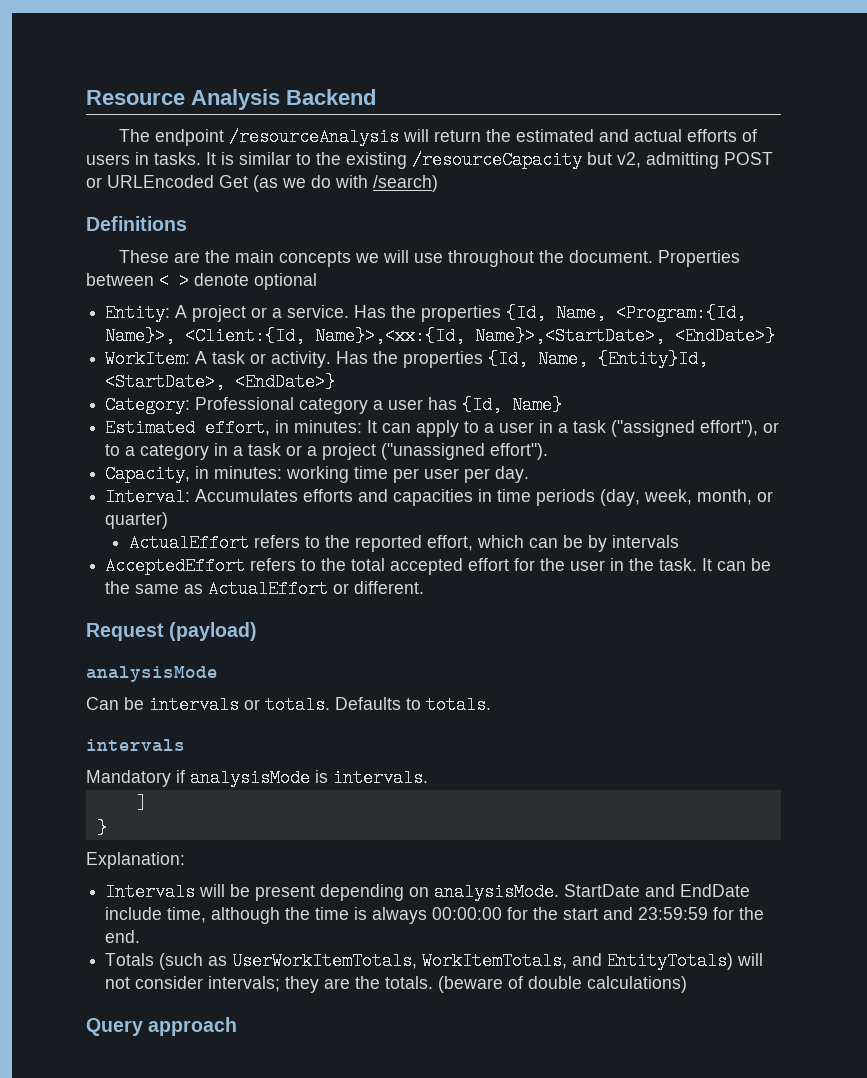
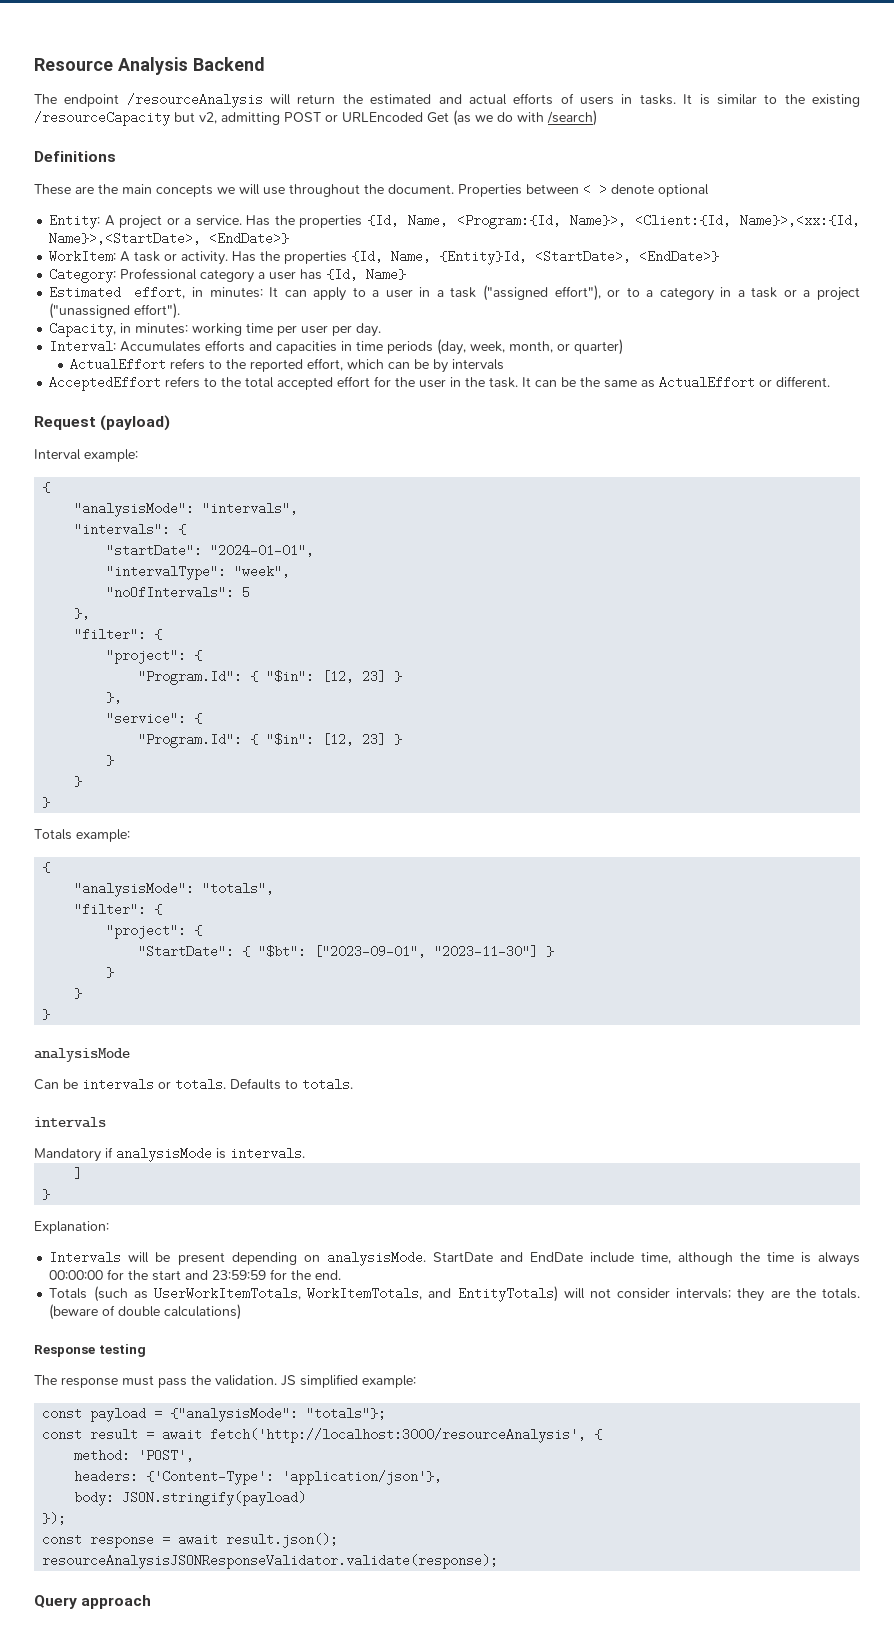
(258, 631) none -> [34,449,138,462] [42,482,51,493] [74,502,299,517] [74,523,187,536] [106,544,315,557] [106,565,291,580] [106,586,251,599] [74,607,91,620] [74,628,163,641] [106,649,203,664] [138,670,403,685] [106,691,123,704] [106,712,203,725] [138,733,403,748] [106,755,115,766] [74,776,83,787] [42,797,51,808] [34,829,130,842] [42,862,51,873] [74,882,275,897] [74,903,163,916] [106,924,203,939] [138,945,555,958] [106,967,115,978] [74,988,83,999] [42,1009,51,1020] // Interval example: // { // "analysisMode": "intervals", // "intervals": { // "startDate": "2024-01-01", // "intervalType": "week", // "noOfIntervals": 5 // }, // "filter": { // "project": { // "Program.Id": { "$in": [12, 23] } // }, // "service": { // "Program.Id": { "$in": [12, 23] } // } // } // } // Totals example: // { // "analysisMode": "totals", // "filter": { // "project": { // "StartDate": { "$bt": ["2023-09-01", "2023-11-30"] } // } // } // }
(688, 984) none -> [34,1344,146,1357] [34,1374,416,1388] [42,1407,387,1422] [42,1428,603,1443] [74,1449,195,1462] [74,1470,443,1485] [74,1491,307,1506] [42,1512,67,1525] [42,1533,339,1548] [42,1554,499,1569] // Response testing // The response must pass the validation. JS simplified example: // const payload = {"analysisMode": "totals"}; // const result = await fetch('http://localhost:3000/resourceAnalysis', { // method: 'POST', // headers: {'Content-Type': 'application/json'}, // body: JSON.stringify(payload) // }); // const response = await result.json(); // resourceAnalysisJSONResponseValidator.validate(response);

